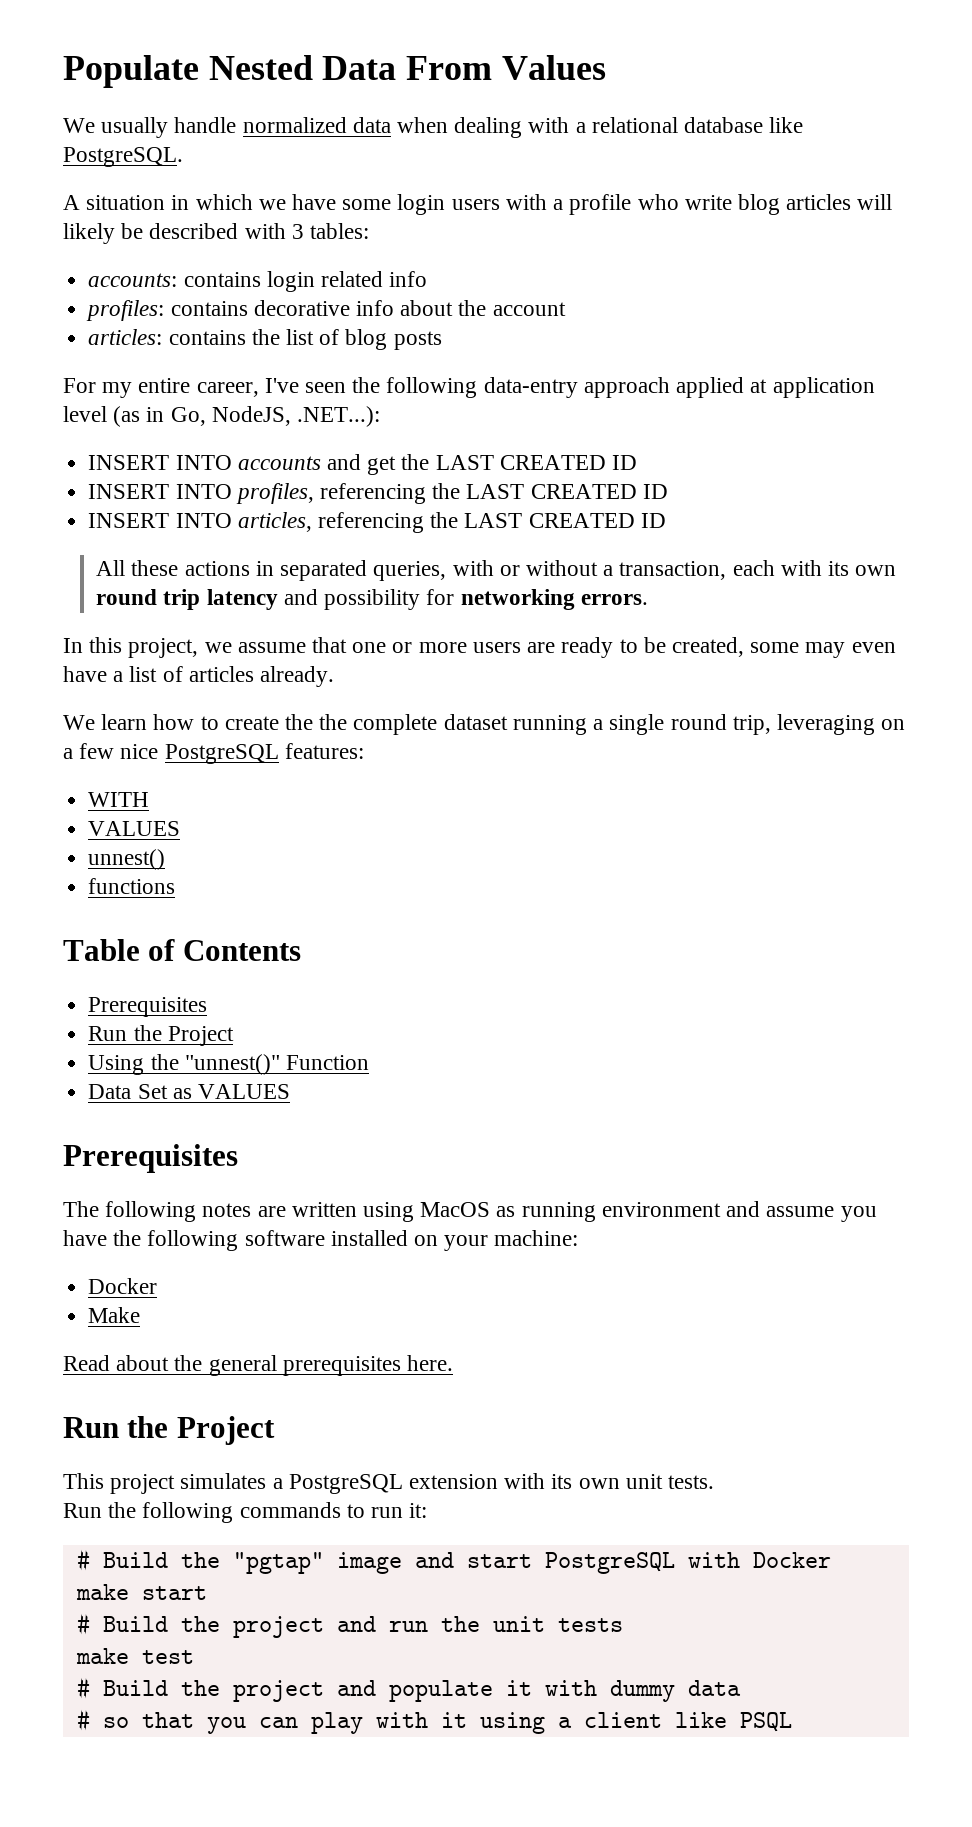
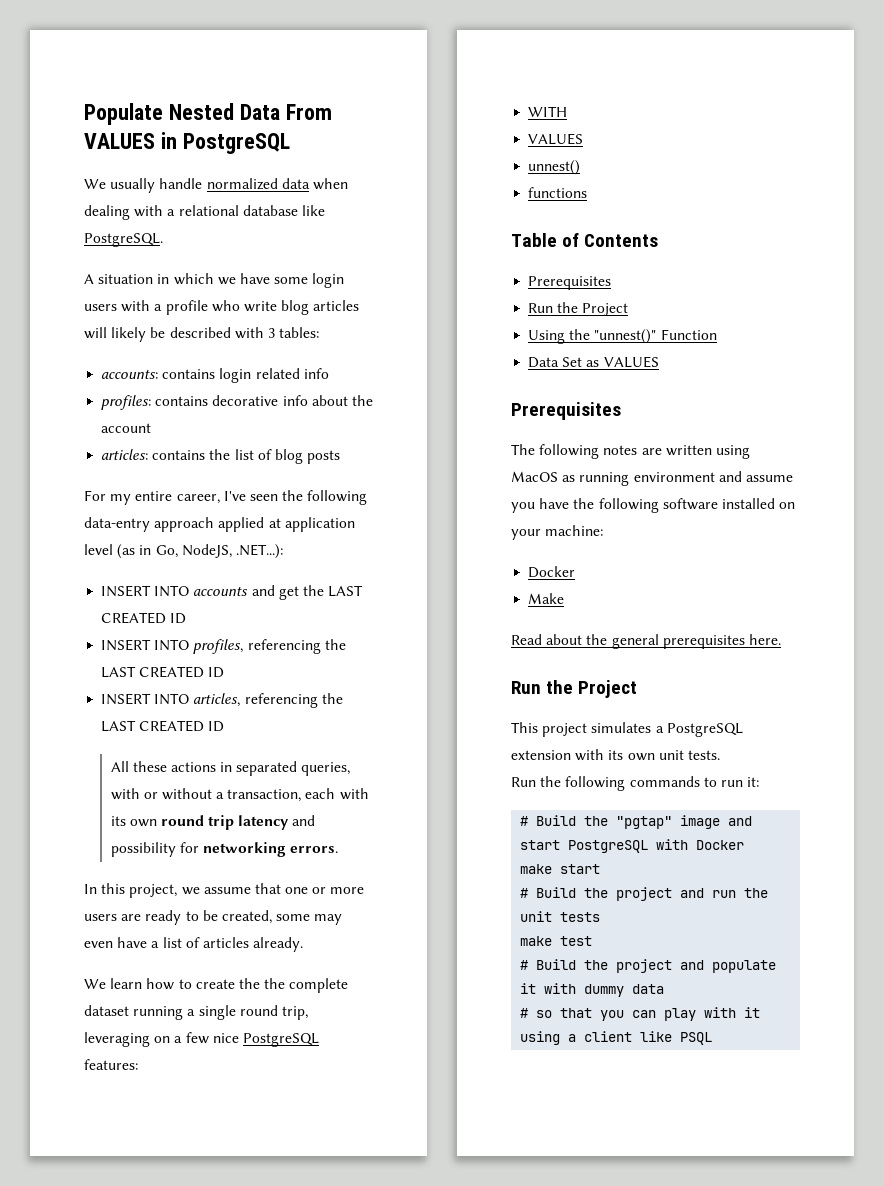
[501,55,606,80] Values -> [84,132,290,154] VALUES in PostgreSQL

